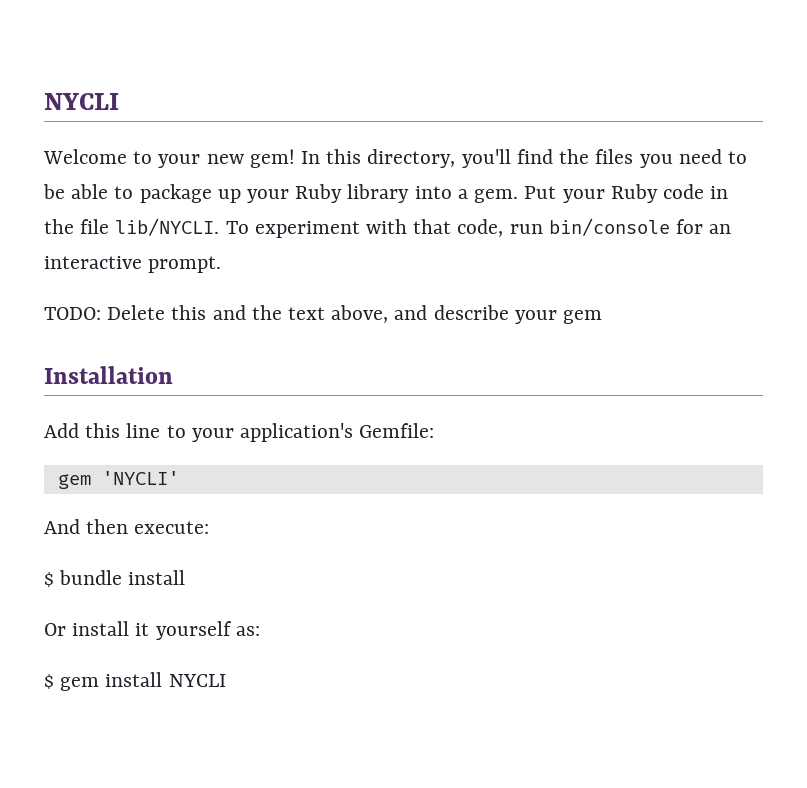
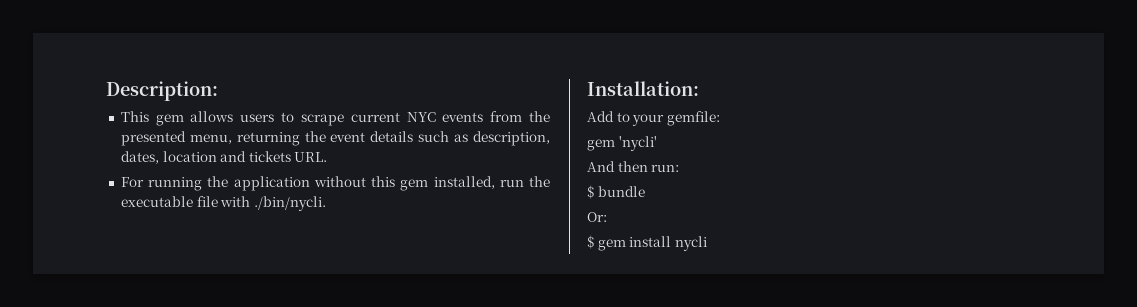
[44,93,119,110] [43,149,747,168] [43,184,729,203] [44,218,732,238] [44,256,222,273] [44,305,603,324] [44,366,173,384] [44,423,435,442] [57,471,179,489] NYCLI // Welcome to your new gem! In this directory, you'll find the files you need to be able to package up your Ruby library into a gem. Put your Ruby code in the file lib/NYCLI. To experiment with that code, run bin/console for an interactive prompt. // TODO: Delete this and the text above, and describe your gem // Installation // Add this line to your application's Gemfile: // gem 'NYCLI' -> [106,81,218,101] [120,111,550,126] [120,131,550,146] [120,151,328,164] [120,176,550,191] [120,196,326,211] [587,81,699,96] [587,111,720,126] [587,136,657,151] Description: // This gem allows users to scrape current NYC events from the presented menu, returning the event details such as description, dates, location and tickets URL. // For running the application without this gem installed, run the executable file with ./bin/nycli. // Installation: // Add to your gemfile: // gem 'nycli'
[134,521,210,534] execute: -> [651,165,680,172] run:
[128,570,186,585] [44,621,260,640] install // Or install it yourself as: -> [587,212,607,222] // Or:
[168,674,226,687] NYCLI -> [674,236,707,251] nycli

